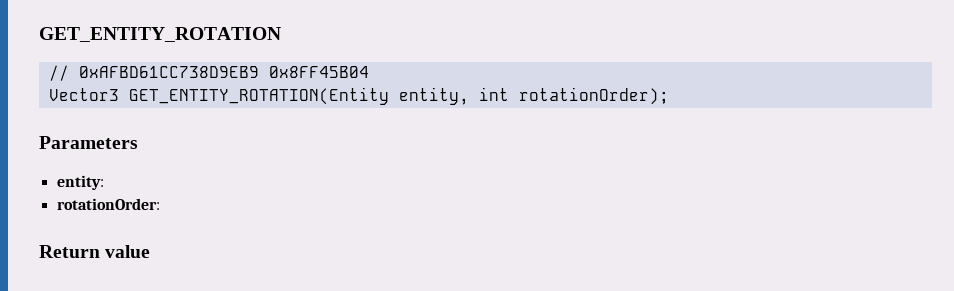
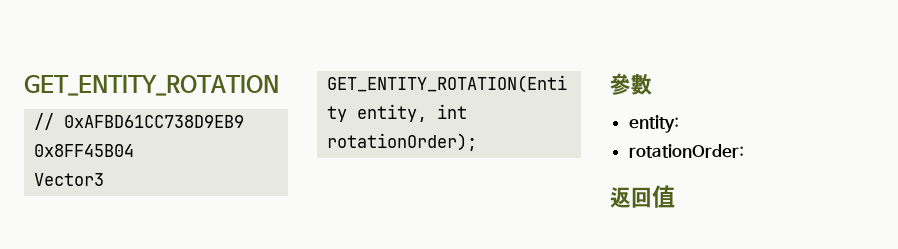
[39,136,138,149] Parameters -> [610,73,652,95] 參數
[39,245,151,258] Return value -> [610,185,675,208] 返回值

